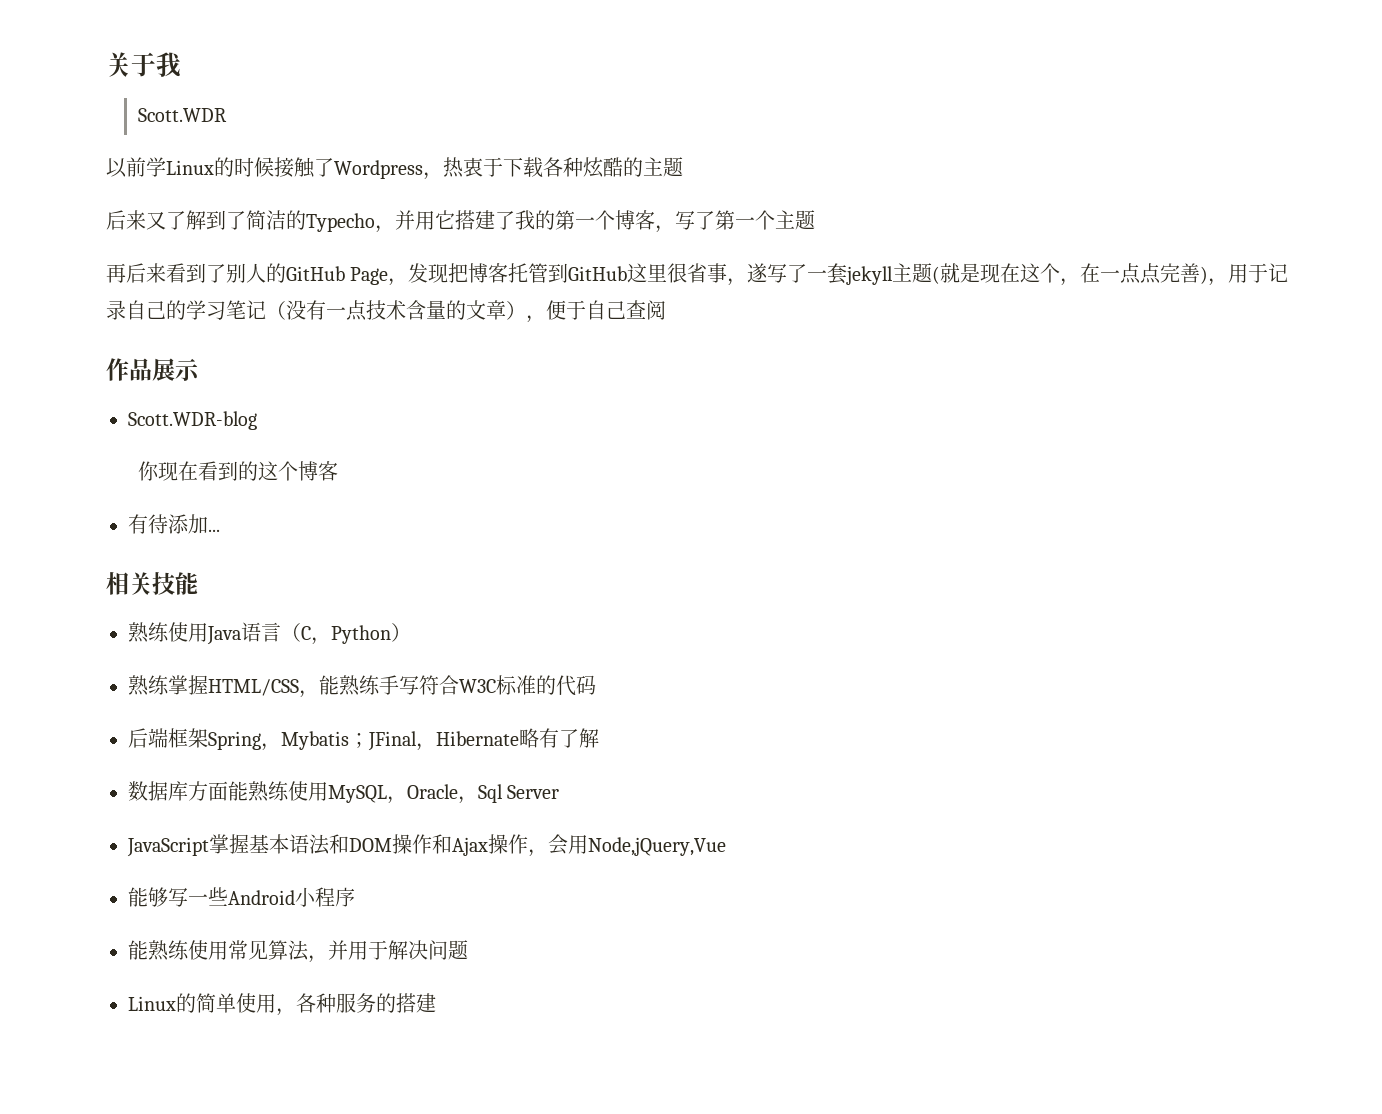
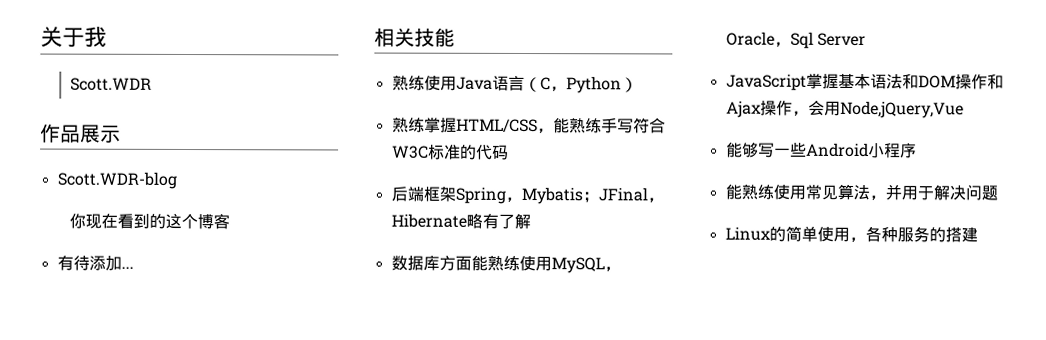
[106,157,683,180] [106,210,815,233] [106,263,1289,286] [106,300,666,323] // 以前学Linux的时候接触了Wordpress，热衷于下载各种炫酷的主题 // 后来又了解到了简洁的Typecho，并用它搭建了我的第一个博客，写了第一个主题 // 再后来看到了别人的GitHub Page，发现把博客托管到GitHub这里很省事，遂写了一套jekyll主题(就是现在这个，在一点点完善)，用于记录自己的学习笔记（没有一点技术含量的文章），便于自己查阅 -> (152, 84) none

